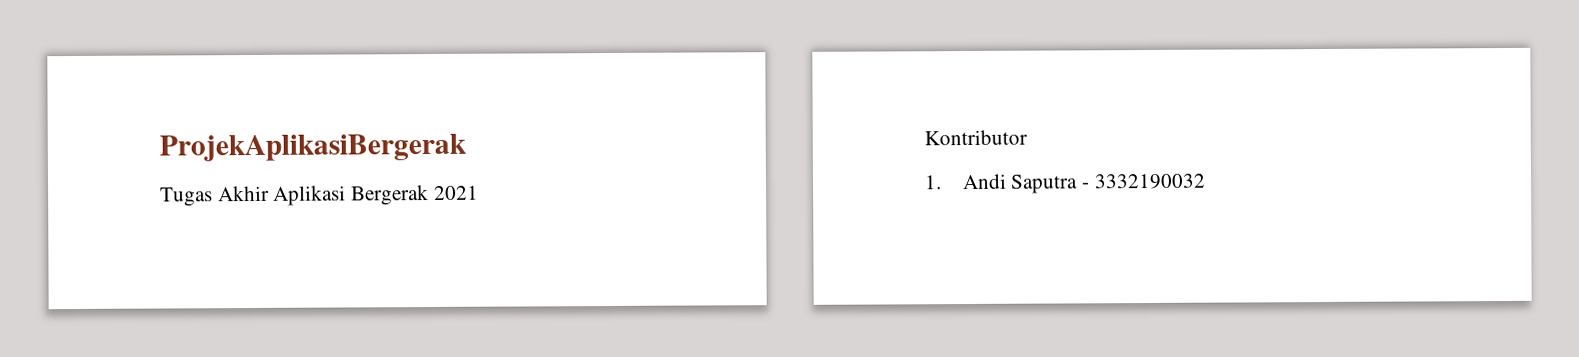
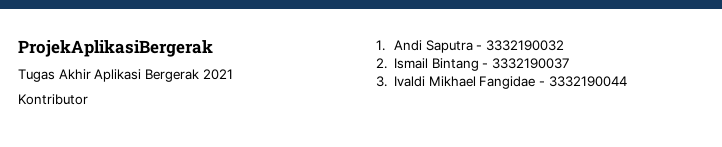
(1206, 181) none -> [376,58,570,71] [376,76,627,89] // 2. Ismail Bintang - 3332190037 // 3. Ivaldi Mikhael Fangidae - 3332190044

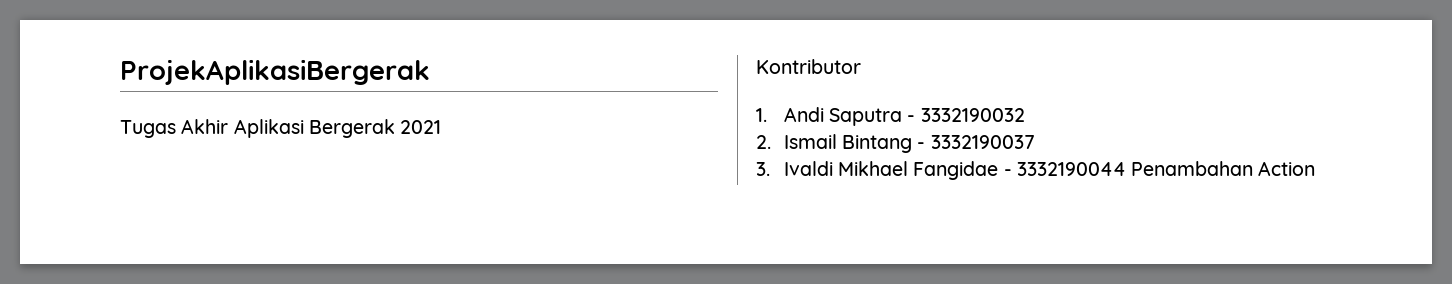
(627, 81) none -> [1131,161,1316,176] Penambahan Action

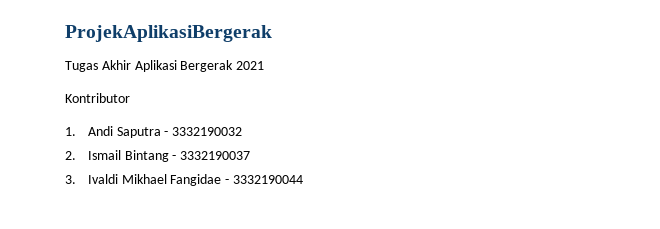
[1131,161,1316,176] Penambahan Action -> (303, 179) none

